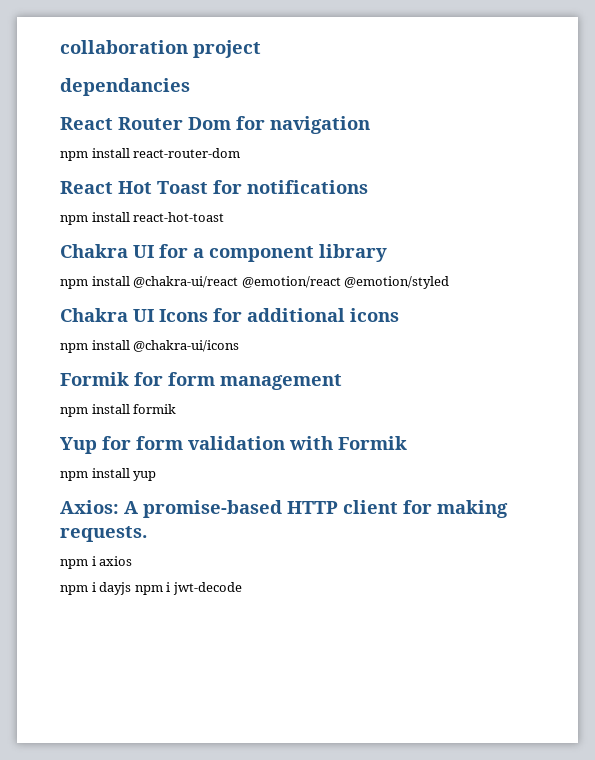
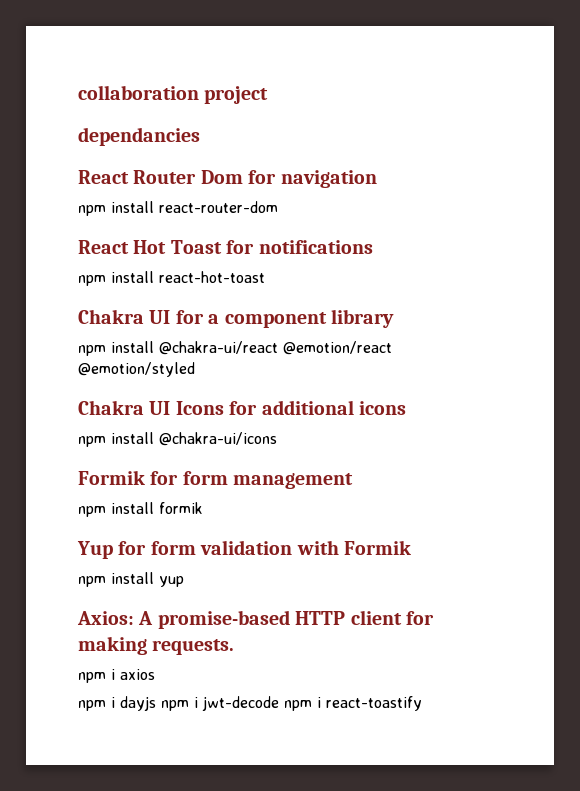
(242, 588) none -> [284,696,422,711] npm i react-toastify

